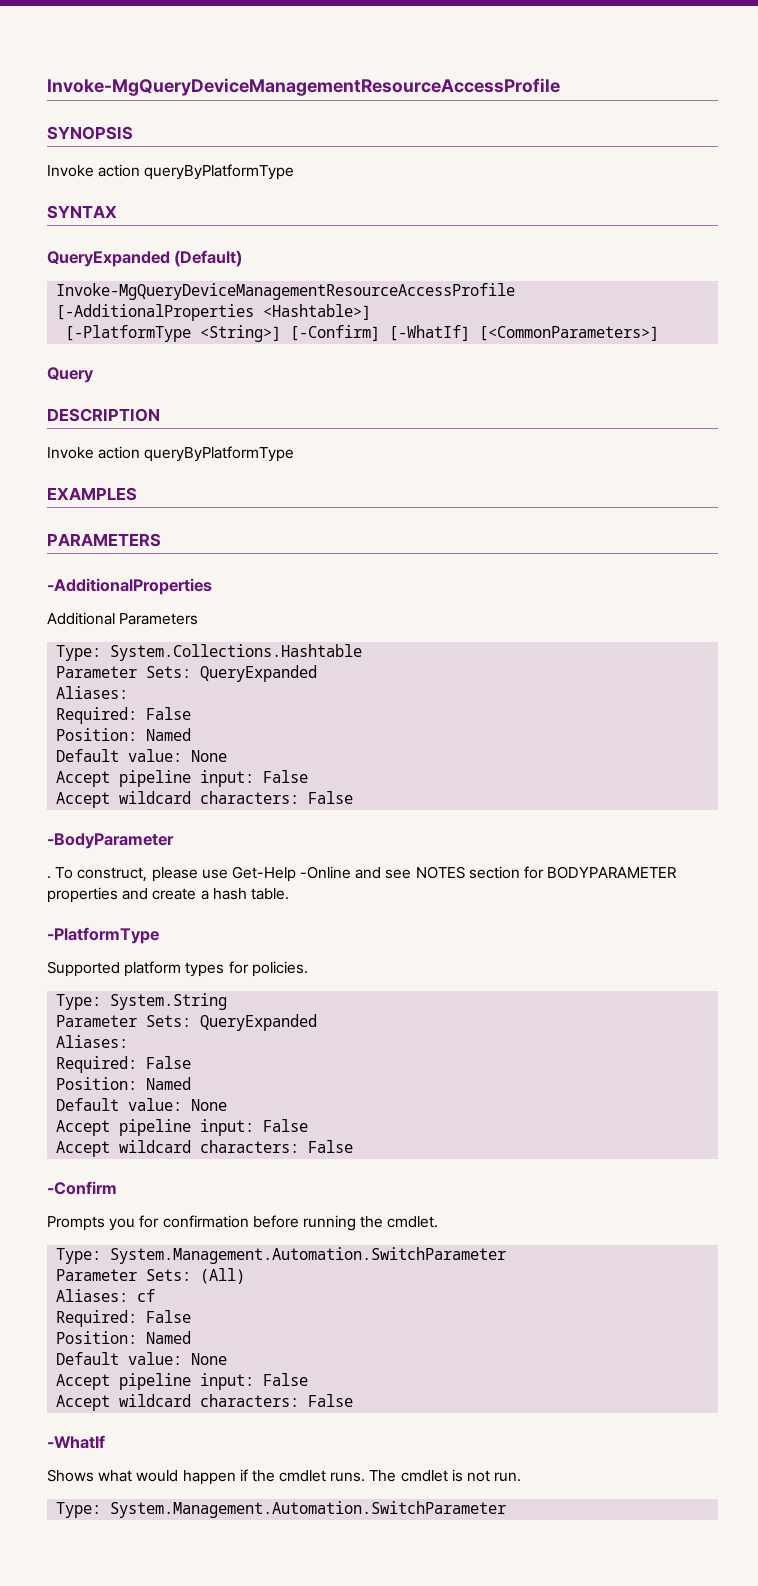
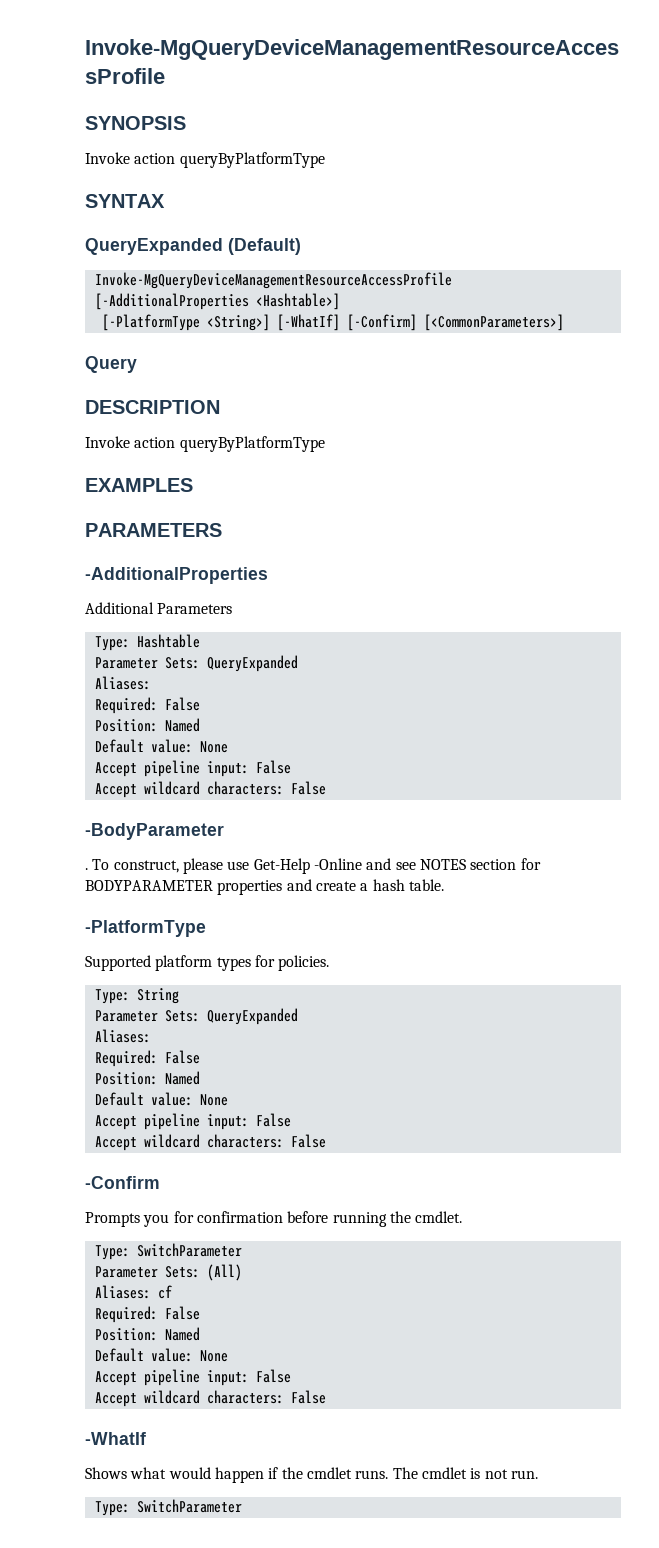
[290,325,471,341] [-Confirm] [-WhatIf] -> [276,314,417,331] [-WhatIf] [-Confirm]
[110,644,363,661] System.Collections.Hashtable -> [136,634,200,648] Hashtable
[110,993,228,1010] System.String -> [136,988,179,1004] String
[110,1247,507,1264] System.Management.Automation.SwitchParameter -> [136,1243,242,1257] SwitchParameter
[110,1501,507,1518] System.Management.Automation.SwitchParameter -> [136,1499,242,1513] SwitchParameter

